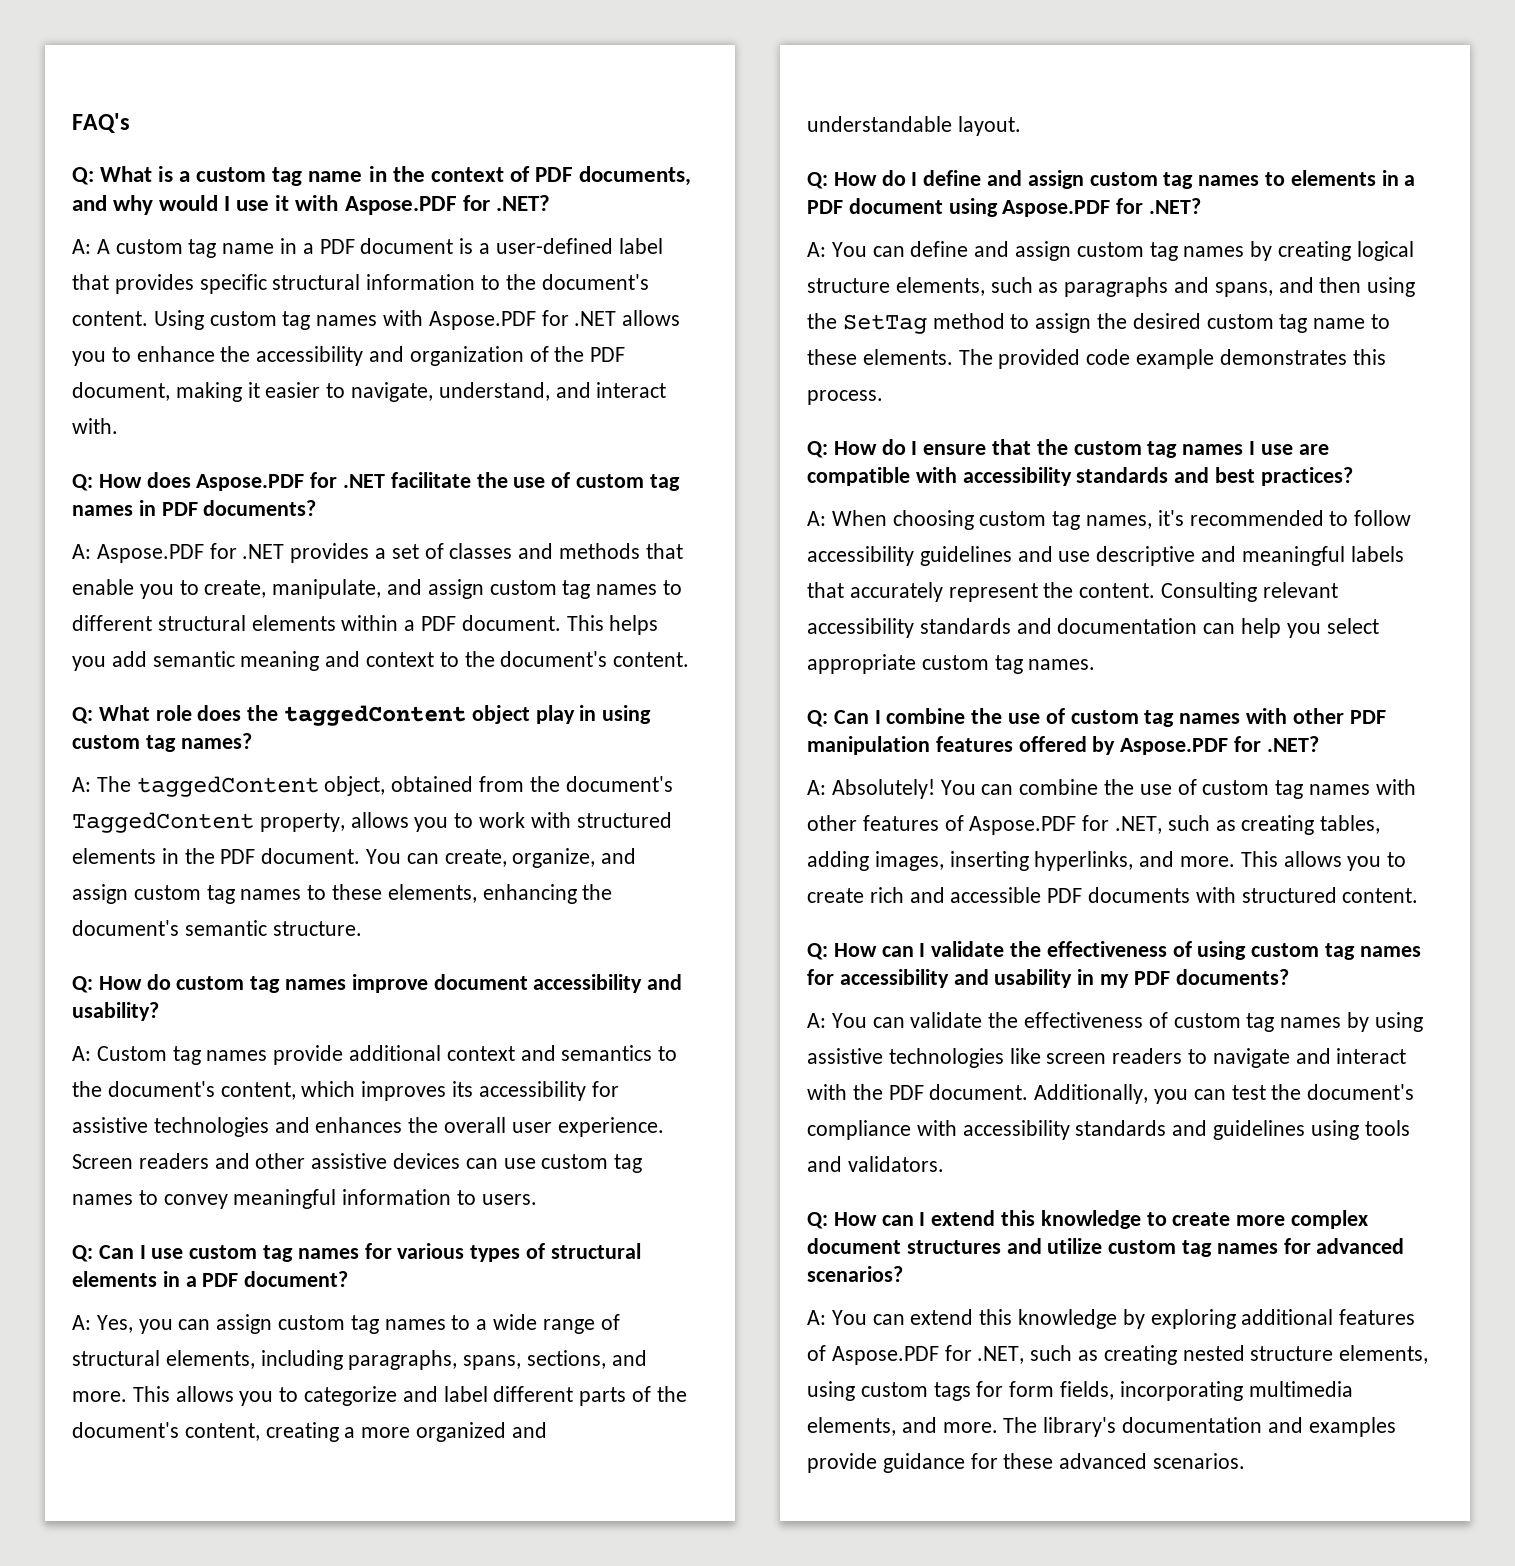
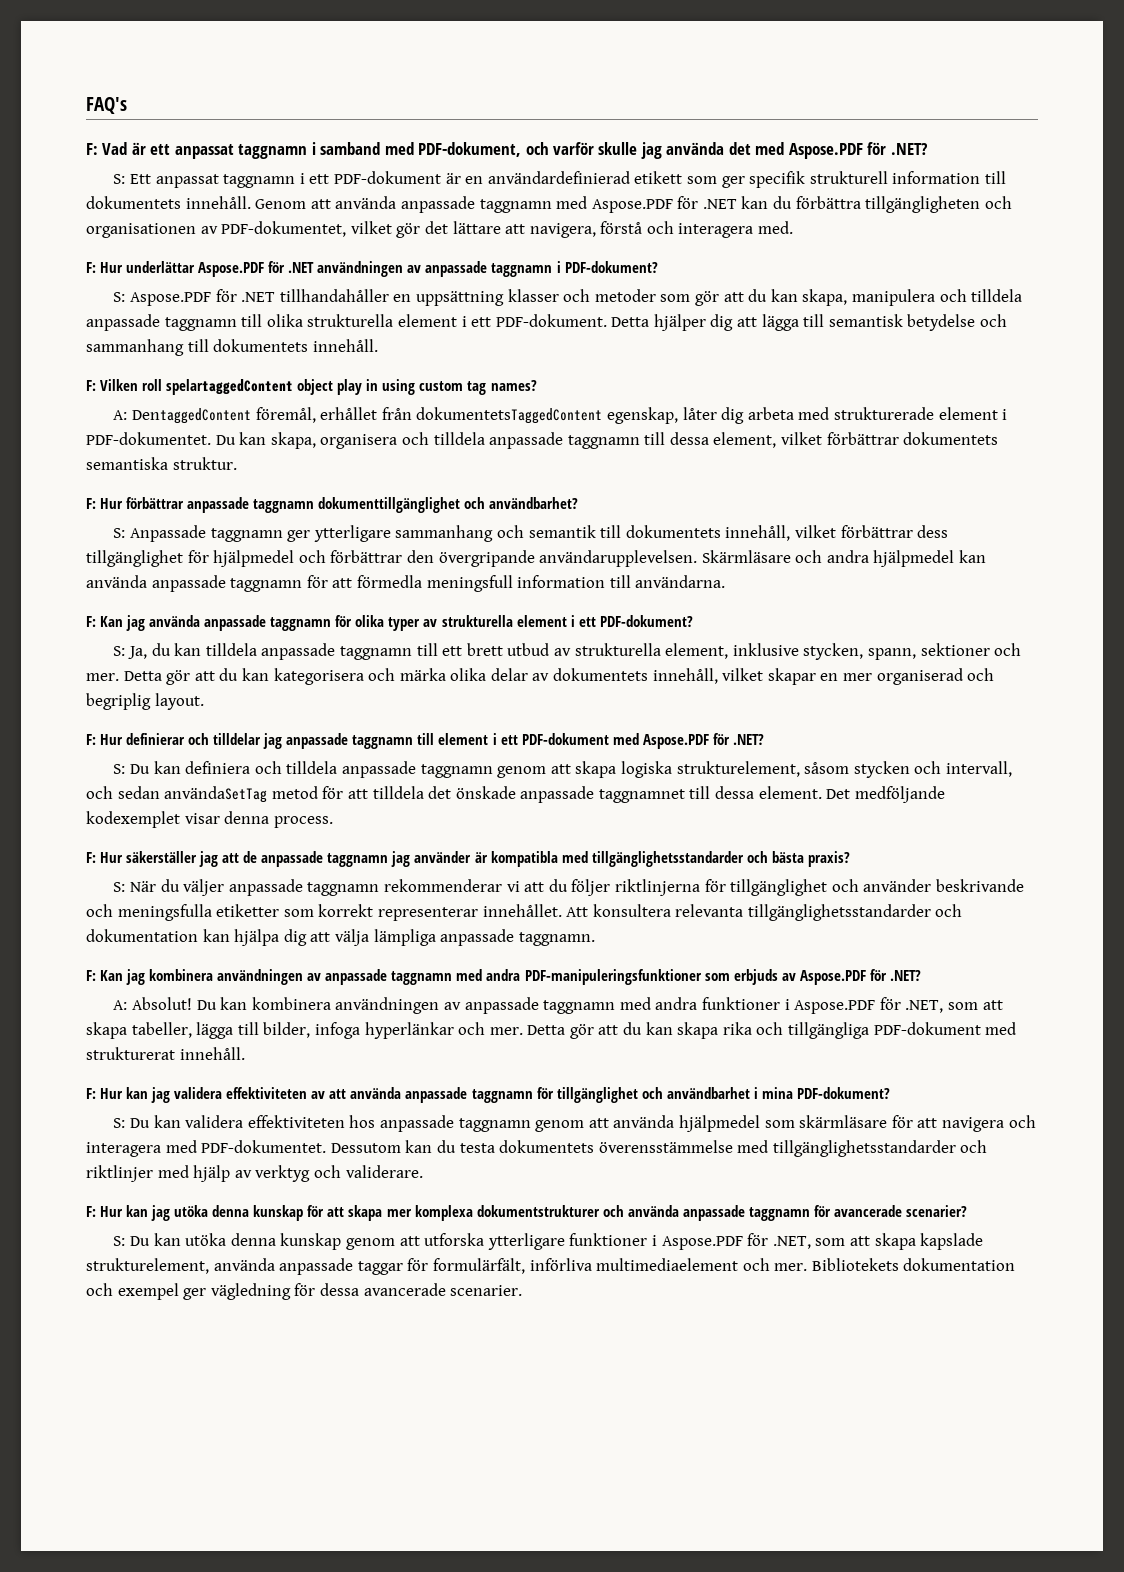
[72,166,691,186] [72,195,550,215] [72,238,663,258] [72,274,649,294] [72,310,681,330] [72,346,626,366] [72,382,667,402] [72,418,118,434] [72,472,680,491] [72,500,317,516] [72,543,683,563] [72,579,683,599] [72,615,659,635] [72,651,690,671] [72,705,467,726] Q: What is a custom tag name in the context of PDF documents, and why would I use it with Aspose.PDF for .NET? // A: A custom tag name in a PDF document is a user-defined label that provides specific structural information to the document's content. Using custom tag names with Aspose.PDF for .NET allows you to enhance the accessibility and organization of the PDF document, making it easier to navigate, understand, and interact with. // Q: How does Aspose.PDF for .NET facilitate the use of custom tag names in PDF documents? // A: Aspose.PDF for .NET provides a set of classes and methods that enable you to create, manipulate, and assign custom tag names to different structural elements within a PDF document. This helps you add semantic meaning and context to the document's content. // Q: What role does the taggedContent -> [86,142,928,159] [113,171,1006,188] [86,196,1012,213] [86,221,794,238] [86,261,658,277] [113,289,1023,306] [86,314,1008,331] [86,339,378,356] [86,379,294,395] F: Vad är ett anpassat taggnamn i samband med PDF-dokument, och varför skulle jag använda det med Aspose.PDF för .NET? // S: Ett anpassat taggnamn i ett PDF-dokument är en användardefinierad etikett som ger specifik strukturell information till dokumentets innehåll. Genom att använda anpassade taggnamn med Aspose.PDF för .NET kan du förbättra tillgängligheten och organisationen av PDF-dokumentet, vilket gör det lättare att navigera, förstå och interagera med. // F: Hur underlättar Aspose.PDF för .NET användningen av anpassade taggnamn i PDF-dokument? // S: Aspose.PDF för .NET tillhandahåller en uppsättning klasser och metoder som gör att du kan skapa, manipulera och tilldela anpassade taggnamn till olika strukturella element i ett PDF-dokument. Detta hjälper dig att lägga till semantisk betydelse och sammanhang till dokumentets innehåll. // F: Vilken roll spelartaggedContent
[96,776,673,797] [72,812,672,833] [72,848,637,868] [72,884,613,904] [72,920,362,936] [72,974,683,993] [72,1002,159,1021] [72,1045,678,1065] [72,1081,619,1101] [72,1117,664,1137] [72,1153,643,1173] [72,1189,537,1209] [72,1243,641,1262] [72,1271,349,1287] [72,1314,620,1334] [72,1350,647,1370] [72,1386,687,1406] [72,1422,547,1442] [807,116,1021,136] [807,170,1416,189] [807,198,1202,217] [807,241,1414,261] [807,277,1416,297] [807,313,1391,334] [807,349,1386,369] [807,390,883,405] [807,439,1329,458] [807,467,1353,486] [807,510,1412,530] [807,546,1404,566] [807,582,1338,602] [807,618,1379,638] [807,654,1096,674] [807,708,1386,727] [807,736,1319,755] [807,779,1416,799] [807,815,1381,835] [807,851,1407,871] [807,887,1419,903] [807,941,1421,960] [807,969,1289,988] [807,1012,1423,1032] [807,1048,1407,1068] [807,1084,1415,1104] [807,1120,1410,1140] [807,1156,944,1172] [807,1210,1369,1229] [807,1238,1405,1257] [807,1266,903,1282] [807,1309,1416,1329] [807,1345,1429,1365] [807,1381,1353,1401] [807,1417,1396,1437] [807,1453,1246,1473] The taggedContent object, obtained from the document's TaggedContent property, allows you to work with structured elements in the PDF document. You can create, organize, and assign custom tag names to these elements, enhancing the document's semantic structure. // Q: How do custom tag names improve document accessibility and usability? // A: Custom tag names provide additional context and semantics to the document's content, which improves its accessibility for assistive technologies and enhances the overall user experience. Screen readers and other assistive devices can use custom tag names to convey meaningful information to users. // Q: Can I use custom tag names for various types of structural elements in a PDF document? // A: Yes, you can assign custom tag names to a wide range of structural elements, including paragraphs, spans, sections, and more. This allows you to categorize and label different parts of the document's content, creating a more organized and understandable layout. // Q: How do I define and assign custom tag names to elements in a PDF document using Aspose.PDF for .NET? // A: You can define and assign custom tag names by creating logical structure elements, such as paragraphs and spans, and then using the SetTag method to assign the desired custom tag name to these elements. The provided code example demonstrates this process. // Q: How do I ensure that the custom tag names I use are compatible with accessibility standards and best practices? // A: When choosing custom tag names, it's recommended to follow accessibility guidelines and use descriptive and meaningful labels that accurately represent the content. Consulting relevant accessibility standards and documentation can help you select appropriate custom tag names. // Q: Can I combine the use of custom tag names with other PDF manipulation features offered by Aspose.PDF for .NET? // A: Absolutely! You can combine the use of custom tag names with other features of Aspose.PDF for .NET, such as creating tables, adding images, inserting hyperlinks, and more. This allows you to create rich and accessible PDF documents with structured content. // Q: How can I validate the effectiveness of using custom tag names for accessibility and usability in my PDF documents? // A: You can validate the effectiveness of custom tag names by using assistive technologies like screen readers to navigate and interact with the PDF document. Additionally, you can test the document's compliance with accessibility standards and guidelines using tools and validators. // Q: How can I extend this knowledge to create more complex document structures and utilize custom tag names for advanced scenarios? // A: You can extend this knowledge by exploring additional features of Aspose.PDF for .NET, such as creating nested structure elements, using custom tags for form fields, incorporating multimedia elements, and more. The library's documentation and examples provide guidance for these advanced scenarios. -> [132,407,1008,424] [86,432,999,449] [86,457,237,470] [86,497,579,513] [113,525,949,542] [86,550,987,567] [86,575,726,592] [86,615,693,631] [113,643,1022,660] [86,668,995,685] [86,693,204,710] [86,733,764,749] [113,761,1012,778] [86,786,945,803] [86,811,333,828] [86,851,850,867] [113,879,1024,896] [86,904,963,921] [86,929,595,946] [86,969,921,985] [113,997,1003,1014] [86,1022,1017,1039] [86,1047,245,1060] [86,1087,890,1103] [113,1115,1036,1132] [86,1140,988,1157] [86,1165,423,1182] [86,1205,967,1221] [113,1233,984,1250] [86,1258,1016,1275] [86,1283,523,1300] DentaggedContent föremål, erhållet från dokumentetsTaggedContent egenskap, låter dig arbeta med strukturerade element i PDF-dokumentet. Du kan skapa, organisera och tilldela anpassade taggnamn till dessa element, vilket förbättrar dokumentets semantiska struktur. // F: Hur förbättrar anpassade taggnamn dokumenttillgänglighet och användbarhet? // S: Anpassade taggnamn ger ytterligare sammanhang och semantik till dokumentets innehåll, vilket förbättrar dess tillgänglighet för hjälpmedel och förbättrar den övergripande användarupplevelsen. Skärmläsare och andra hjälpmedel kan använda anpassade taggnamn för att förmedla meningsfull information till användarna. // F: Kan jag använda anpassade taggnamn för olika typer av strukturella element i ett PDF-dokument? // S: Ja, du kan tilldela anpassade taggnamn till ett brett utbud av strukturella element, inklusive stycken, spann, sektioner och mer. Detta gör att du kan kategorisera och märka olika delar av dokumentets innehåll, vilket skapar en mer organiserad och begriplig layout. // F: Hur definierar och tilldelar jag anpassade taggnamn till element i ett PDF-dokument med Aspose.PDF för .NET? // S: Du kan definiera och tilldela anpassade taggnamn genom att skapa logiska strukturelement, såsom stycken och intervall, och sedan användaSetTag metod för att tilldela det önskade anpassade taggnamnet till dessa element. Det medföljande kodexemplet visar denna process. // F: Hur säkerställer jag att de anpassade taggnamn jag använder är kompatibla med tillgänglighetsstandarder och bästa praxis? // S: När du väljer anpassade taggnamn rekommenderar vi att du följer riktlinjerna för tillgänglighet och använder beskrivande och meningsfulla etiketter som korrekt representerar innehållet. Att konsultera relevanta tillgänglighetsstandarder och dokumentation kan hjälpa dig att välja lämpliga anpassade taggnamn. // F: Kan jag kombinera användningen av anpassade taggnamn med andra PDF-manipuleringsfunktioner som erbjuds av Aspose.PDF för .NET? // A: Absolut! Du kan kombinera användningen av anpassade taggnamn med andra funktioner i Aspose.PDF för .NET, som att skapa tabeller, lägga till bilder, infoga hyperlänkar och mer. Detta gör att du kan skapa rika och tillgängliga PDF-dokument med strukturerat innehåll. // F: Hur kan jag validera effektiviteten av att använda anpassade taggnamn för tillgänglighet och användbarhet i mina PDF-dokument? // S: Du kan validera effektiviteten hos anpassade taggnamn genom att använda hjälpmedel som skärmläsare för att navigera och interagera med PDF-dokumentet. Dessutom kan du testa dokumentets överensstämmelse med tillgänglighetsstandarder och riktlinjer med hjälp av verktyg och validerare. // F: Hur kan jag utöka denna kunskap för att skapa mer komplexa dokumentstrukturer och använda anpassade taggnamn för avancerade scenarier? // S: Du kan utöka denna kunskap genom att utforska ytterligare funktioner i Aspose.PDF för .NET, som att skapa kapslade strukturelement, använda anpassade taggar för formulärfält, införliva multimediaelement och mer. Bibliotekets dokumentation och exempel ger vägledning för dessa avancerade scenarier.

